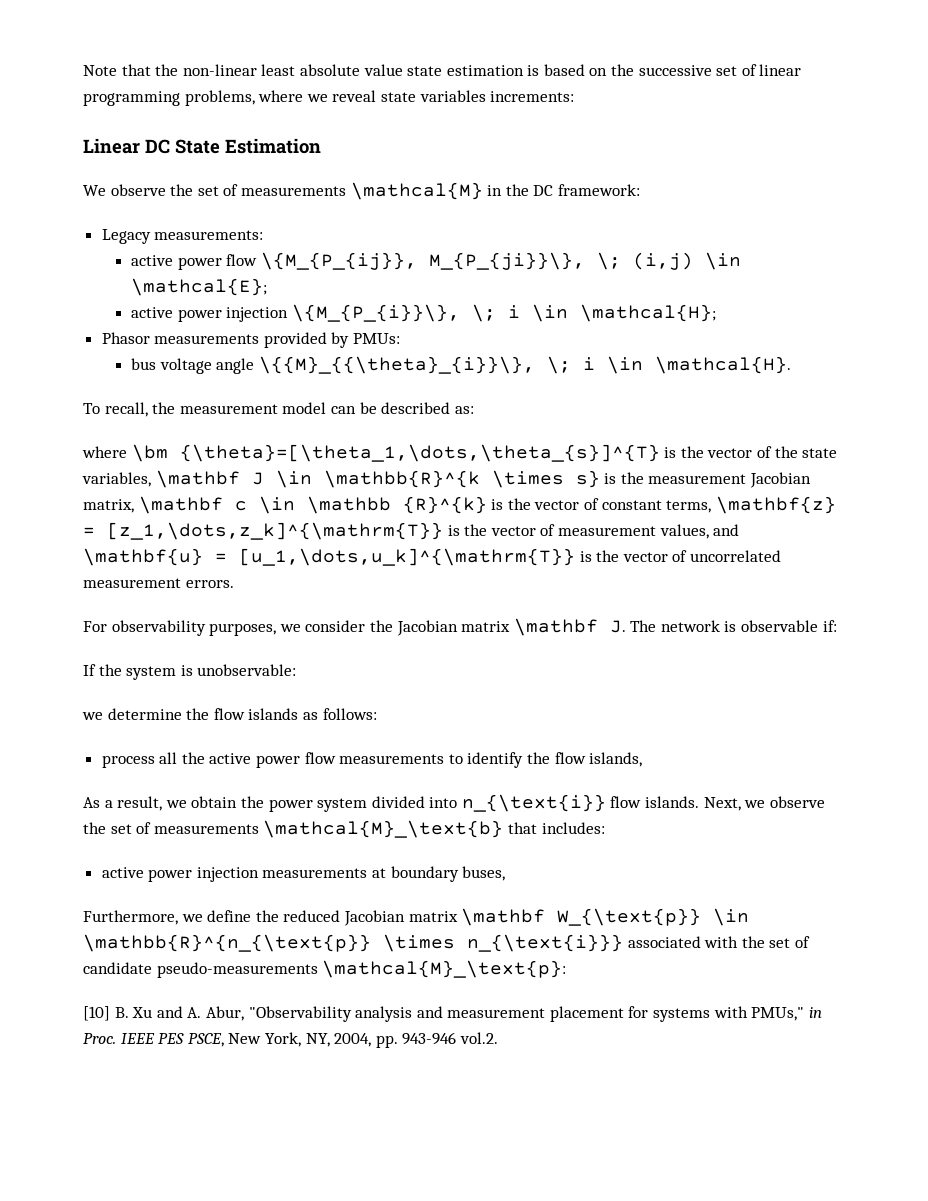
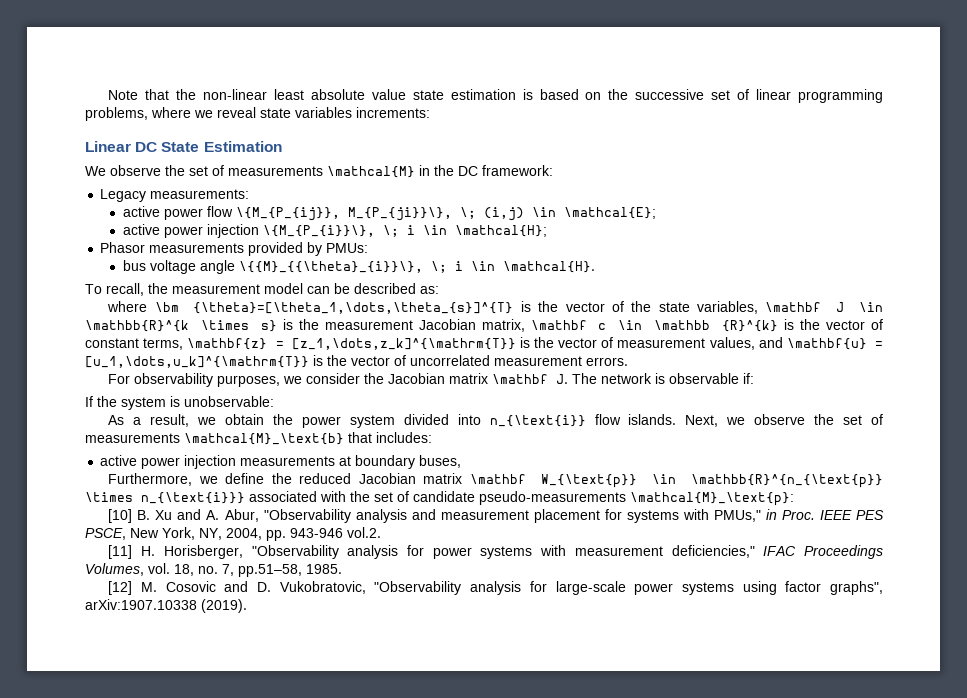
[82,708,377,720] [101,752,643,768] // we determine the flow islands as follows: // process all the active power flow measurements to identify the flow islands, -> (274, 401) none
(498, 1038) none -> [108,545,883,559] [85,563,342,577] [108,581,883,595] [85,599,247,613] // [11] H. Horisberger, "Observability analysis for power systems with measurement deficiencies," IFAC Proceedings Volumes, vol. 18, no. 7, pp.51–58, 1985. // [12] M. Cosovic and D. Vukobratovic, "Observability analysis for large-scale power systems using factor graphs", arXiv:1907.10338 (2019).

